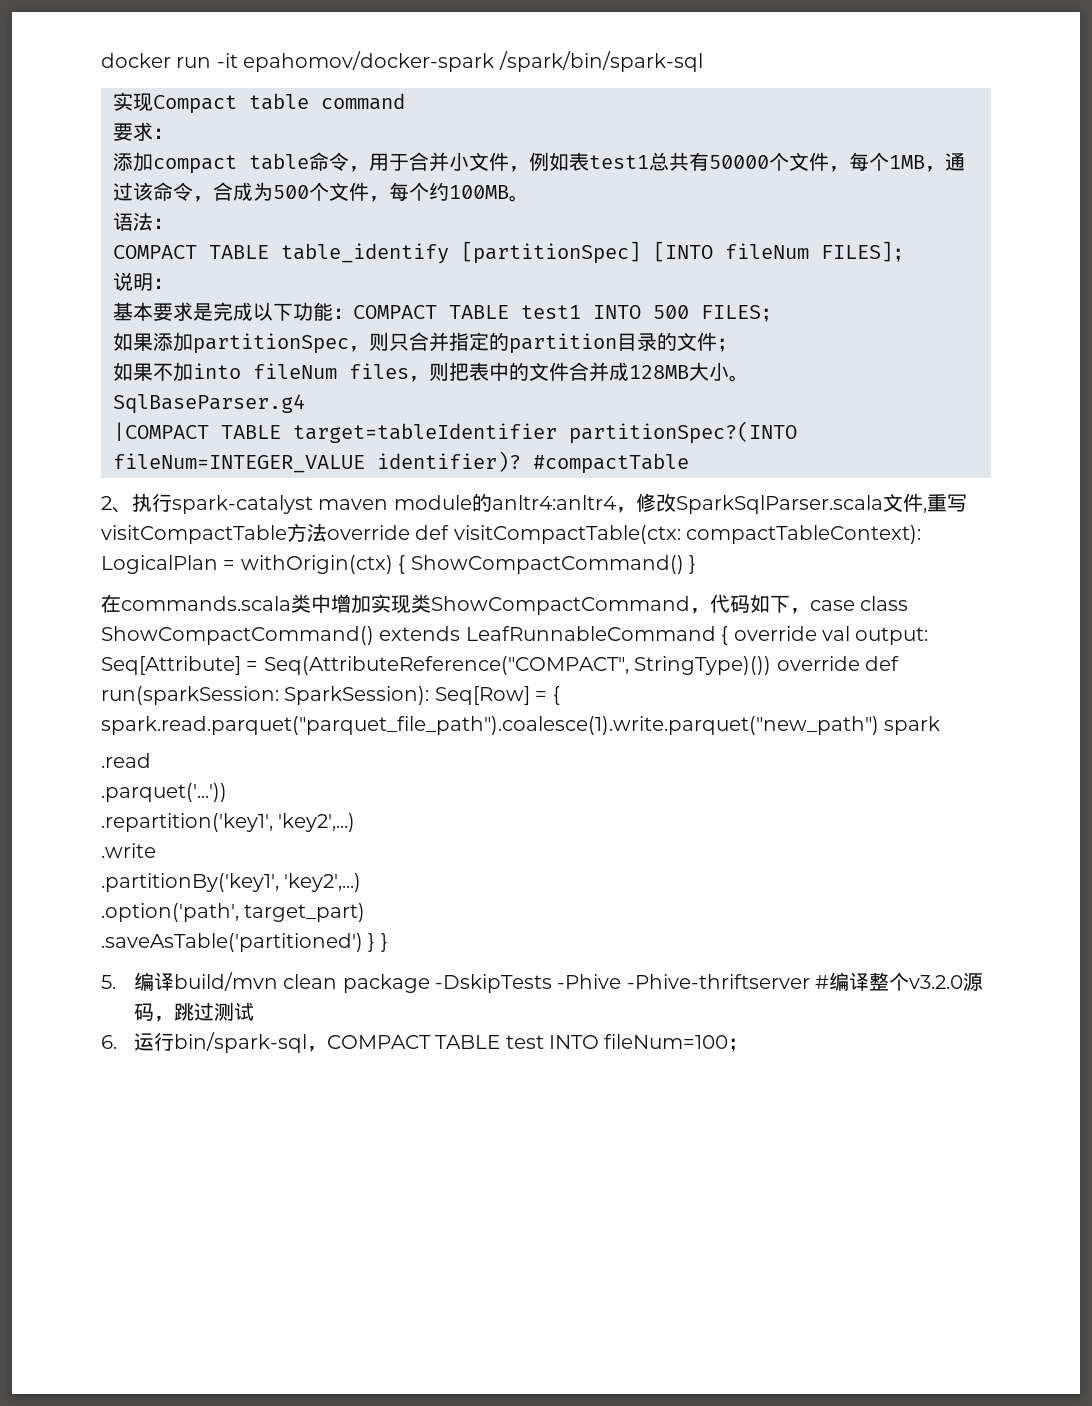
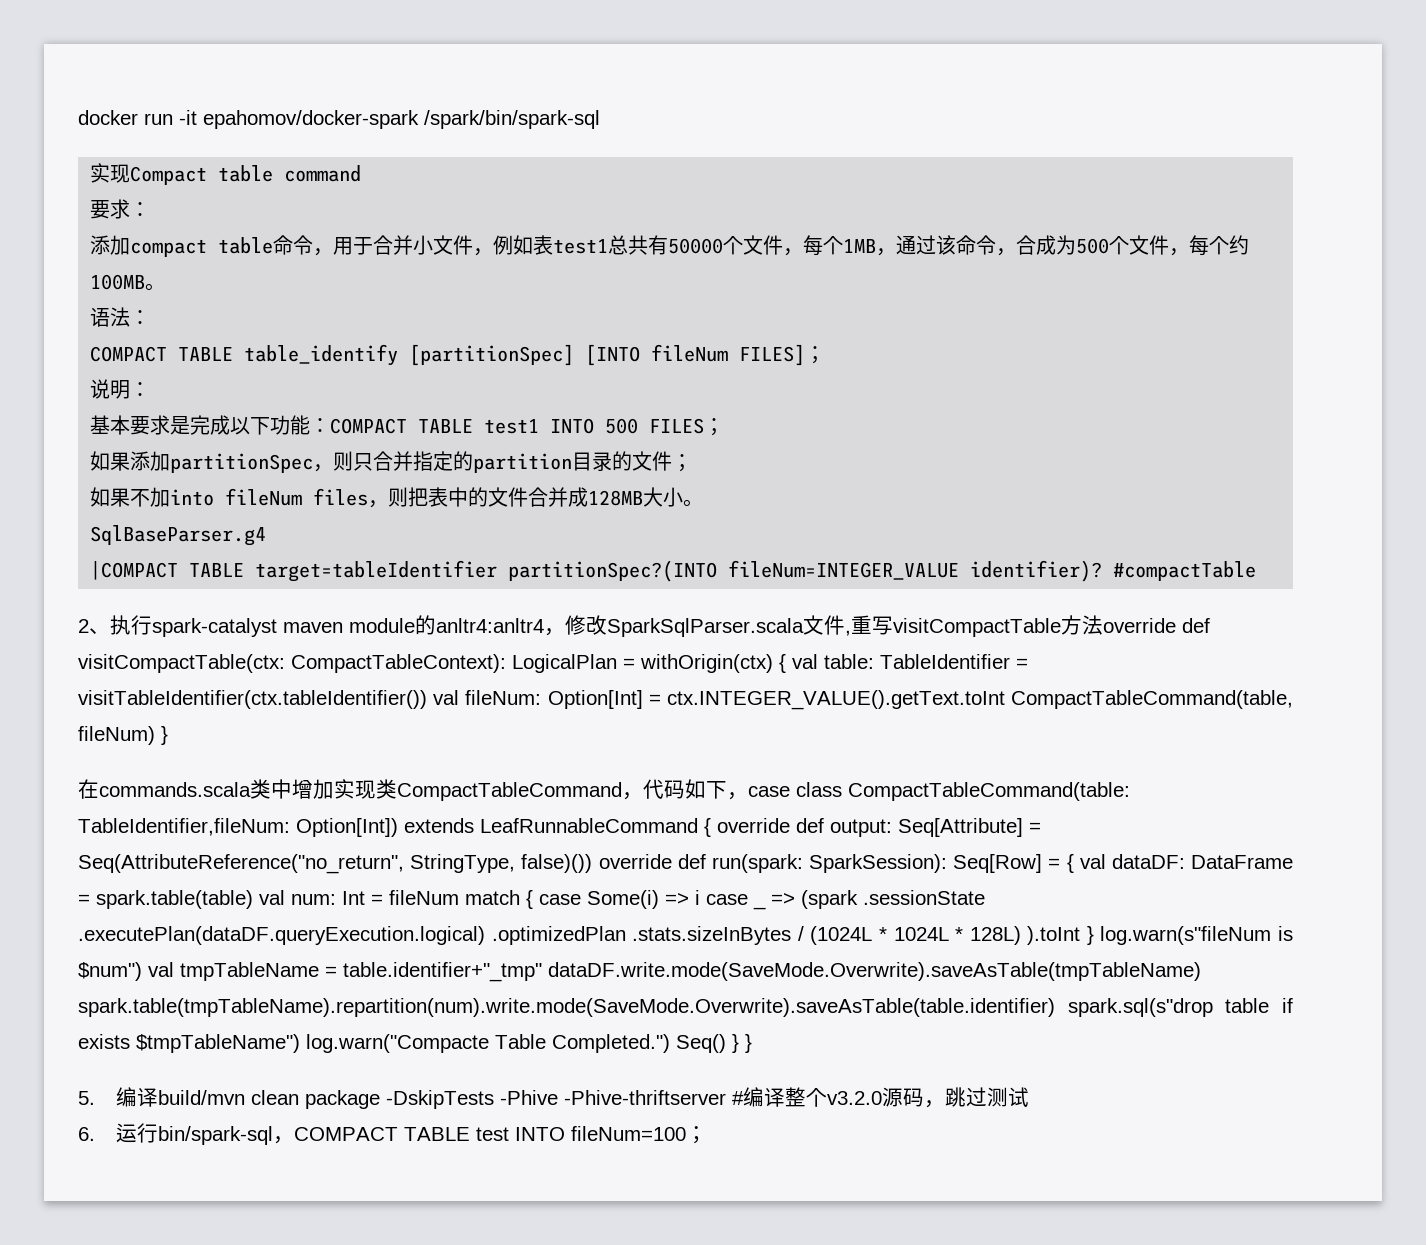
[686,525,922,544] compactTableContext): -> [291,654,506,673] CompactTableContext):
[410,555,684,574] ShowCompactCommand() -> [792,654,1028,669] [78,690,1293,710] [78,726,155,745] val table: TableIdentifier = visitTableIdentifier(ctx.tableIdentifier()) val fileNum: Option[Int] = ctx.INTEGER_VALUE().getText.toInt CompactTableCommand(table, fileNum)
[431,596,690,615] ShowCompactCommand -> [397,782,622,801] CompactTableCommand
[101,626,374,645] ShowCompactCommand() -> [848,782,1130,801] [78,818,398,837] CompactTableCommand(table: TableIdentifier,fileNum: Option[Int])
[821,626,850,641] val -> [796,818,824,833] def
[263,656,899,675] [101,686,279,705] Seq(AttributeReference("COMPACT", StringType)()) override def run(sparkSession: -> [78,854,803,874] Seq(AttributeReference("no_return", StringType, false)()) override def run(spark:
[101,716,941,735] [101,753,151,768] [101,783,227,802] [101,813,356,832] [101,843,156,858] [101,873,362,892] [101,903,366,922] [101,933,363,952] spark.read.parquet("parquet_file_path").coalesce(1).write.parquet("new_path") spark // .read // .parquet('...')) // .repartition('key1', 'key2',...) // .write // .partitionBy('key1', 'key2',...) // .option('path', target_part) // .saveAsTable('partitioned') -> [1079,854,1293,869] [78,890,748,909] [753,905,766,910] [771,890,985,909] [78,926,1294,945] [78,962,1201,982] [78,998,1293,1017] [78,1034,726,1053] val dataDF: DataFrame = spark.table(table) val num: Int = fileNum match { case Some(i) => i case _ => (spark .sessionState .executePlan(dataDF.queryExecution.logical) .optimizedPlan .stats.sizeInBytes / (1024L * 1024L * 128L) ).toInt } log.warn(s"fileNum is $num") val tmpTableName = table.identifier+"_tmp" dataDF.write.mode(SaveMode.Overwrite).saveAsTable(tmpTableName) spark.table(tmpTableName).repartition(num).write.mode(SaveMode.Overwrite).saveAsTable(table.identifier) spark.sql(s"drop table if exists $tmpTableName") log.warn("Compacte Table Completed.") Seq()

